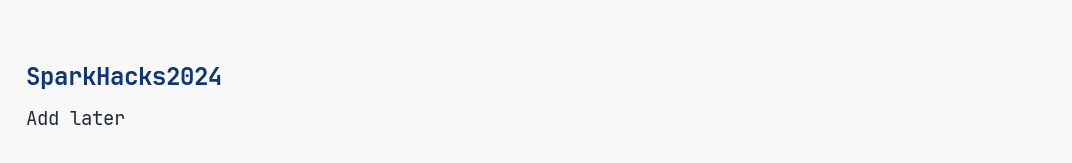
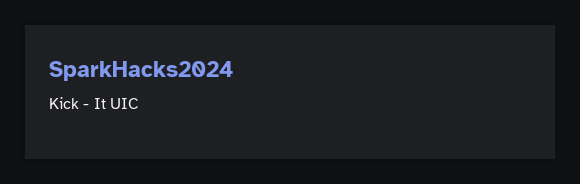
[26,111,125,125] Add later -> [49,97,139,109] Kick - It UIC

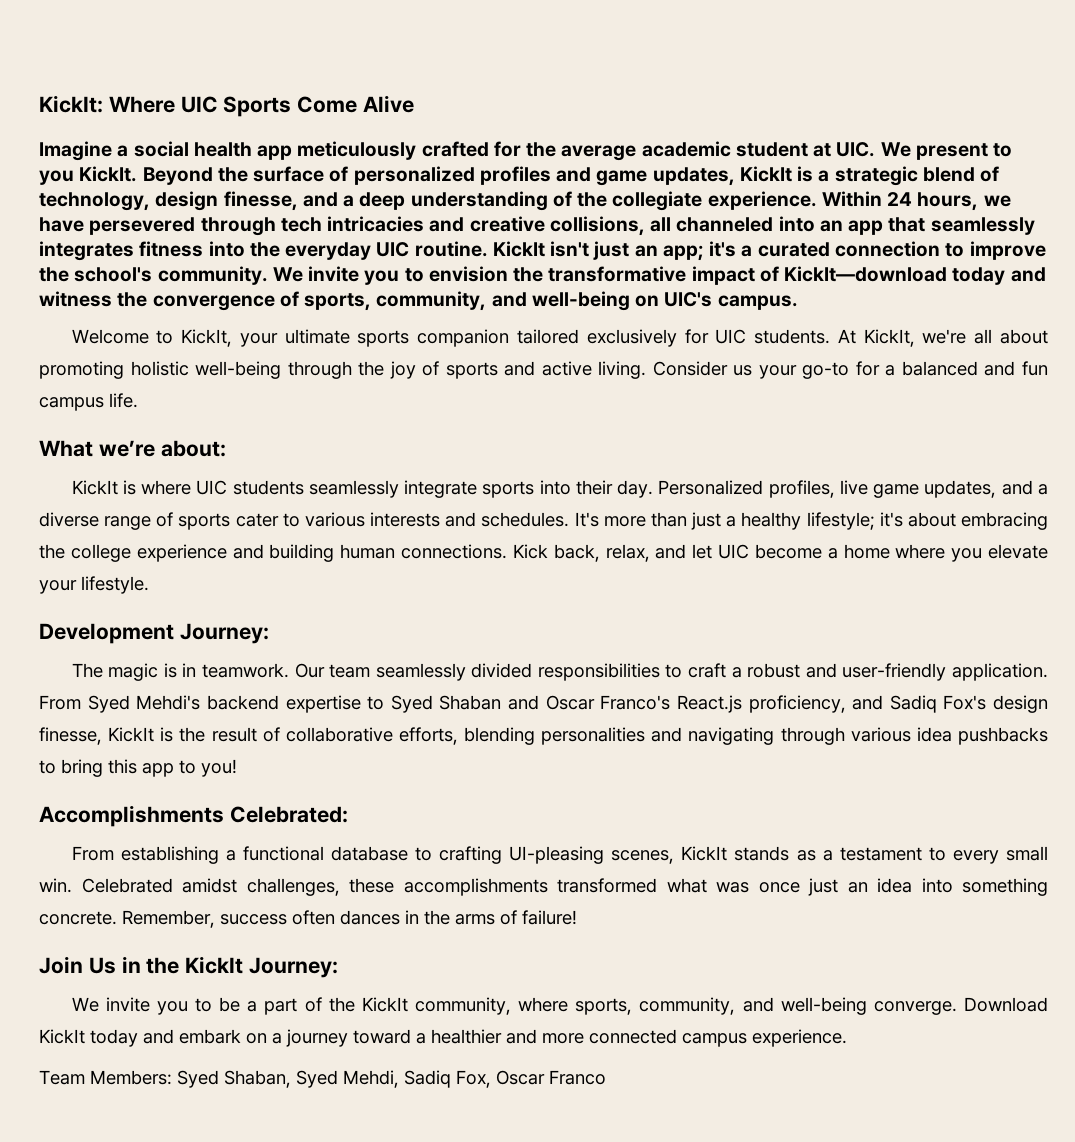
[49,61,233,81] [49,97,139,109] SparkHacks2024 // Kick - It UIC -> [39,95,415,117] [39,141,1013,161] [39,166,1000,186] [39,191,1011,211] [39,216,1035,236] [39,241,1046,261] [39,266,1046,285] [39,291,798,311] [71,329,1048,347] [39,361,1048,379] [39,393,138,411] [39,440,226,457] [71,480,1049,498] [39,512,1048,530] [39,544,1049,562] [39,576,149,594] [39,623,269,644] [71,663,1048,681] [39,695,1048,713] [39,727,1048,745] [39,759,237,777] [39,805,348,827] [71,846,1048,864] [39,878,1048,896] [39,910,577,928] [39,956,339,978] [71,997,1049,1015] [39,1029,847,1047] [39,1070,606,1088] KickIt: Where UIC Sports Come Alive // Imagine a social health app meticulously crafted for the average academic student at UIC. We present to you KickIt. Beyond the surface of personalized profiles and game updates, KickIt is a strategic blend of technology, design finesse, and a deep understanding of the collegiate experience. Within 24 hours, we have persevered through tech intricacies and creative collisions, all channeled into an app that seamlessly integrates fitness into the everyday UIC routine. KickIt isn't just an app; it's a curated connection to improve the school's community. We invite you to envision the transformative impact of KickIt—download today and witness the convergence of sports, community, and well-being on UIC's campus. // Welcome to KickIt, your ultimate sports companion tailored exclusively for UIC students. At KickIt, we're all about promoting holistic well-being through the joy of sports and active living. Consider us your go-to for a balanced and fun campus life. // What we’re about: // KickIt is where UIC students seamlessly integrate sports into their day. Personalized profiles, live game updates, and a diverse range of sports cater to various interests and schedules. It's more than just a healthy lifestyle; it's about embracing the college experience and building human connections. Kick back, relax, and let UIC become a home where you elevate your lifestyle. // Development Journey: // The magic is in teamwork. Our team seamlessly divided responsibilities to craft a robust and user-friendly application. From Syed Mehdi's backend expertise to Syed Shaban and Oscar Franco's React.js proficiency, and Sadiq Fox's design finesse, KickIt is the result of collaborative efforts, blending personalities and navigating through various idea pushbacks to bring this app to you! // Accomplishments Celebrated: // From establishing a functional database to crafting UI-pleasing scenes, KickIt stands as a testament to every small win. Celebrated amidst challenges, these accomplishments transformed what was once just an idea into something concrete. Remember, success often dances in the arms of failure! // Join Us in the KickIt Journey: // We invite you to be a part of the KickIt community, where sports, community, and well-being converge. Download KickIt today and embark on a journey toward a healthier and more connected campus experience. // Team Members: Syed Shaban, Syed Mehdi, Sadiq Fox, Oscar Franco

